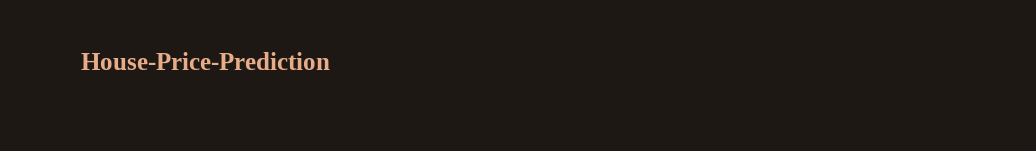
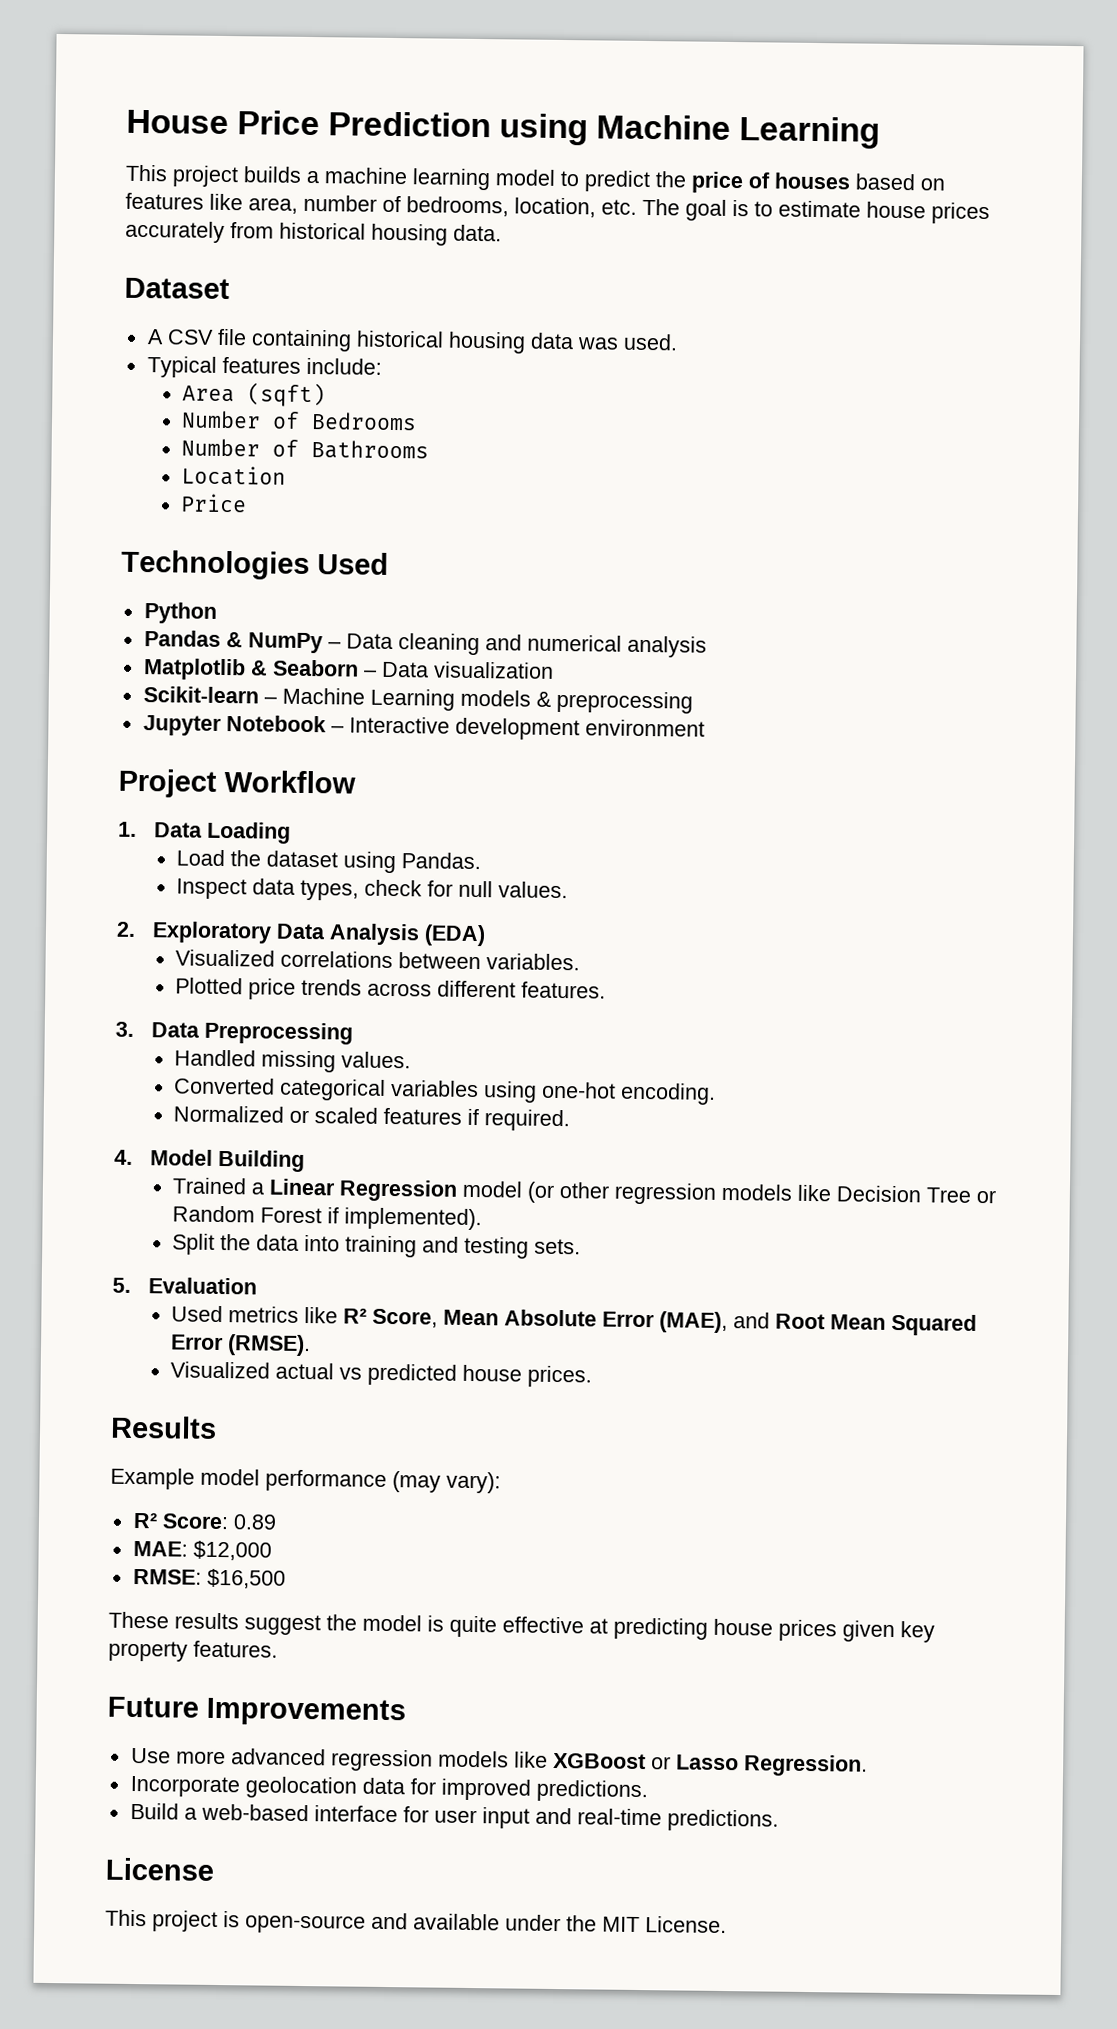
[81,52,330,70] House-Price-Prediction -> [126,109,881,149] [125,164,945,194] [125,192,990,225] [125,220,502,246] [124,277,230,300] [146,328,678,354] [146,356,382,378] [182,382,327,408] [181,410,418,431] [181,438,430,460] [181,465,287,486] [180,493,248,513] [121,549,389,581] [143,602,217,624] [143,630,707,658] [142,658,554,681] [142,686,693,714] [142,715,705,741] [118,768,356,798] [118,821,291,844] [176,849,482,874] [176,878,569,901] [116,921,486,947] [175,949,581,971] [175,977,607,1000] [115,1021,353,1045] [174,1049,412,1073] [174,1077,717,1105] [173,1105,571,1132] [114,1149,305,1172] [172,1177,997,1205] [172,1205,483,1231] [172,1233,582,1259] [112,1277,257,1295] [171,1305,978,1336] [170,1334,312,1357] [170,1361,593,1388] [110,1415,217,1439] [110,1467,501,1494] [132,1512,277,1530] [132,1540,272,1561] [132,1568,286,1589] [108,1611,935,1643] [108,1640,278,1662] [107,1696,406,1727] [130,1747,868,1777] [129,1775,648,1803] [129,1802,779,1832] [105,1857,214,1881] [105,1909,727,1934] House Price Prediction using Machine Learning // This project builds a machine learning model to predict the price of houses based on features like area, number of bedrooms, location, etc. The goal is to estimate house prices accurately from historical housing data. // Dataset // A CSV file containing historical housing data was used. // Typical features include: // Area (sqft) // Number of Bedrooms // Number of Bathrooms // Location // Price // Technologies Used // Python // Pandas & NumPy – Data cleaning and numerical analysis // Matplotlib & Seaborn – Data visualization // Scikit-learn – Machine Learning models & preprocessing // Jupyter Notebook – Interactive development environment // Project Workflow // 1. Data Loading // Load the dataset using Pandas. // Inspect data types, check for null values. // 2. Exploratory Data Analysis (EDA) // Visualized correlations between variables. // Plotted price trends across different features. // 3. Data Preprocessing // Handled missing values. // Converted categorical variables using one-hot encoding. // Normalized or scaled features if required. // 4. Model Building // Trained a Linear Regression model (or other regression models like Decision Tree or Random Forest if implemented). // Split the data into training and testing sets. // 5. Evaluation // Used metrics like R² Score, Mean Absolute Error (MAE), and Root Mean Squared Error (RMSE). // Visualized actual vs predicted house prices. // Results // Example model performance (may vary): // R² Score: 0.89 // MAE: $12,000 // RMSE: $16,500 // These results suggest the model is quite effective at predicting house prices given key property features. // Future Improvements // Use more advanced regression models like XGBoost or Lasso Regression. // Incorporate geolocation data for improved predictions. // Build a web-based interface for user input and real-time predictions. // License // This project is open-source and available under the MIT License.

